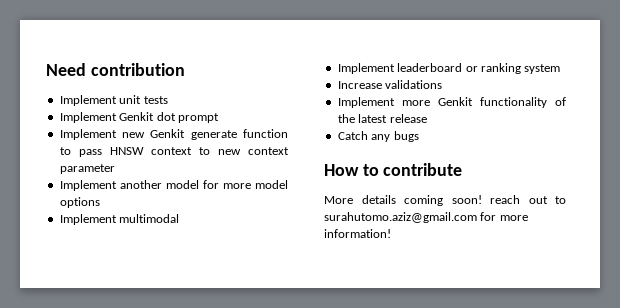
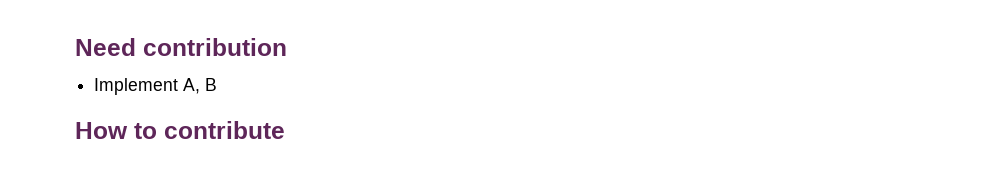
[119,95,168,104] [59,112,219,123] [59,129,288,140] [59,147,289,157] [59,164,115,174] [59,180,288,191] [59,197,100,208] [59,214,180,225] [337,63,561,74] [337,80,443,89] [337,97,566,108] [337,114,427,123] [337,131,419,142] [324,163,463,176] [324,195,566,206] [324,212,528,223] [324,229,391,238] unit tests // Implement Genkit dot prompt // Implement new Genkit generate function to pass HNSW context to new context parameter // Implement another model for more model options // Implement multimodal // Implement leaderboard or ranking system // Increase validations // Implement more Genkit functionality of the latest release // Catch any bugs // How to contribute // More details coming soon! reach out to surahutomo.aziz@gmail.com for more information! -> [183,78,218,94] [75,121,285,139] A, B // How to contribute

